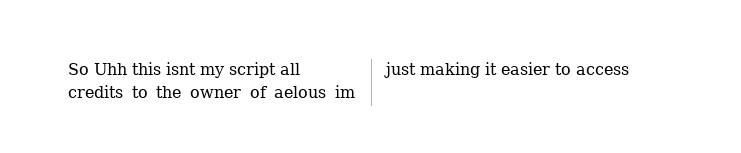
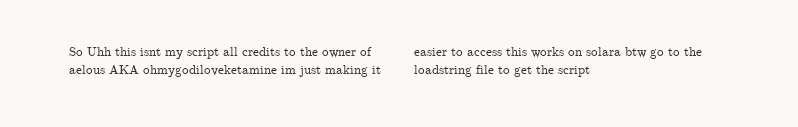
(327, 92) none -> [109,65,277,77] AKA ohmygodiloveketamine
(629, 70) none -> [506,47,702,59] [414,65,590,77] this works on solara btw go to the loadstring file to get the script

